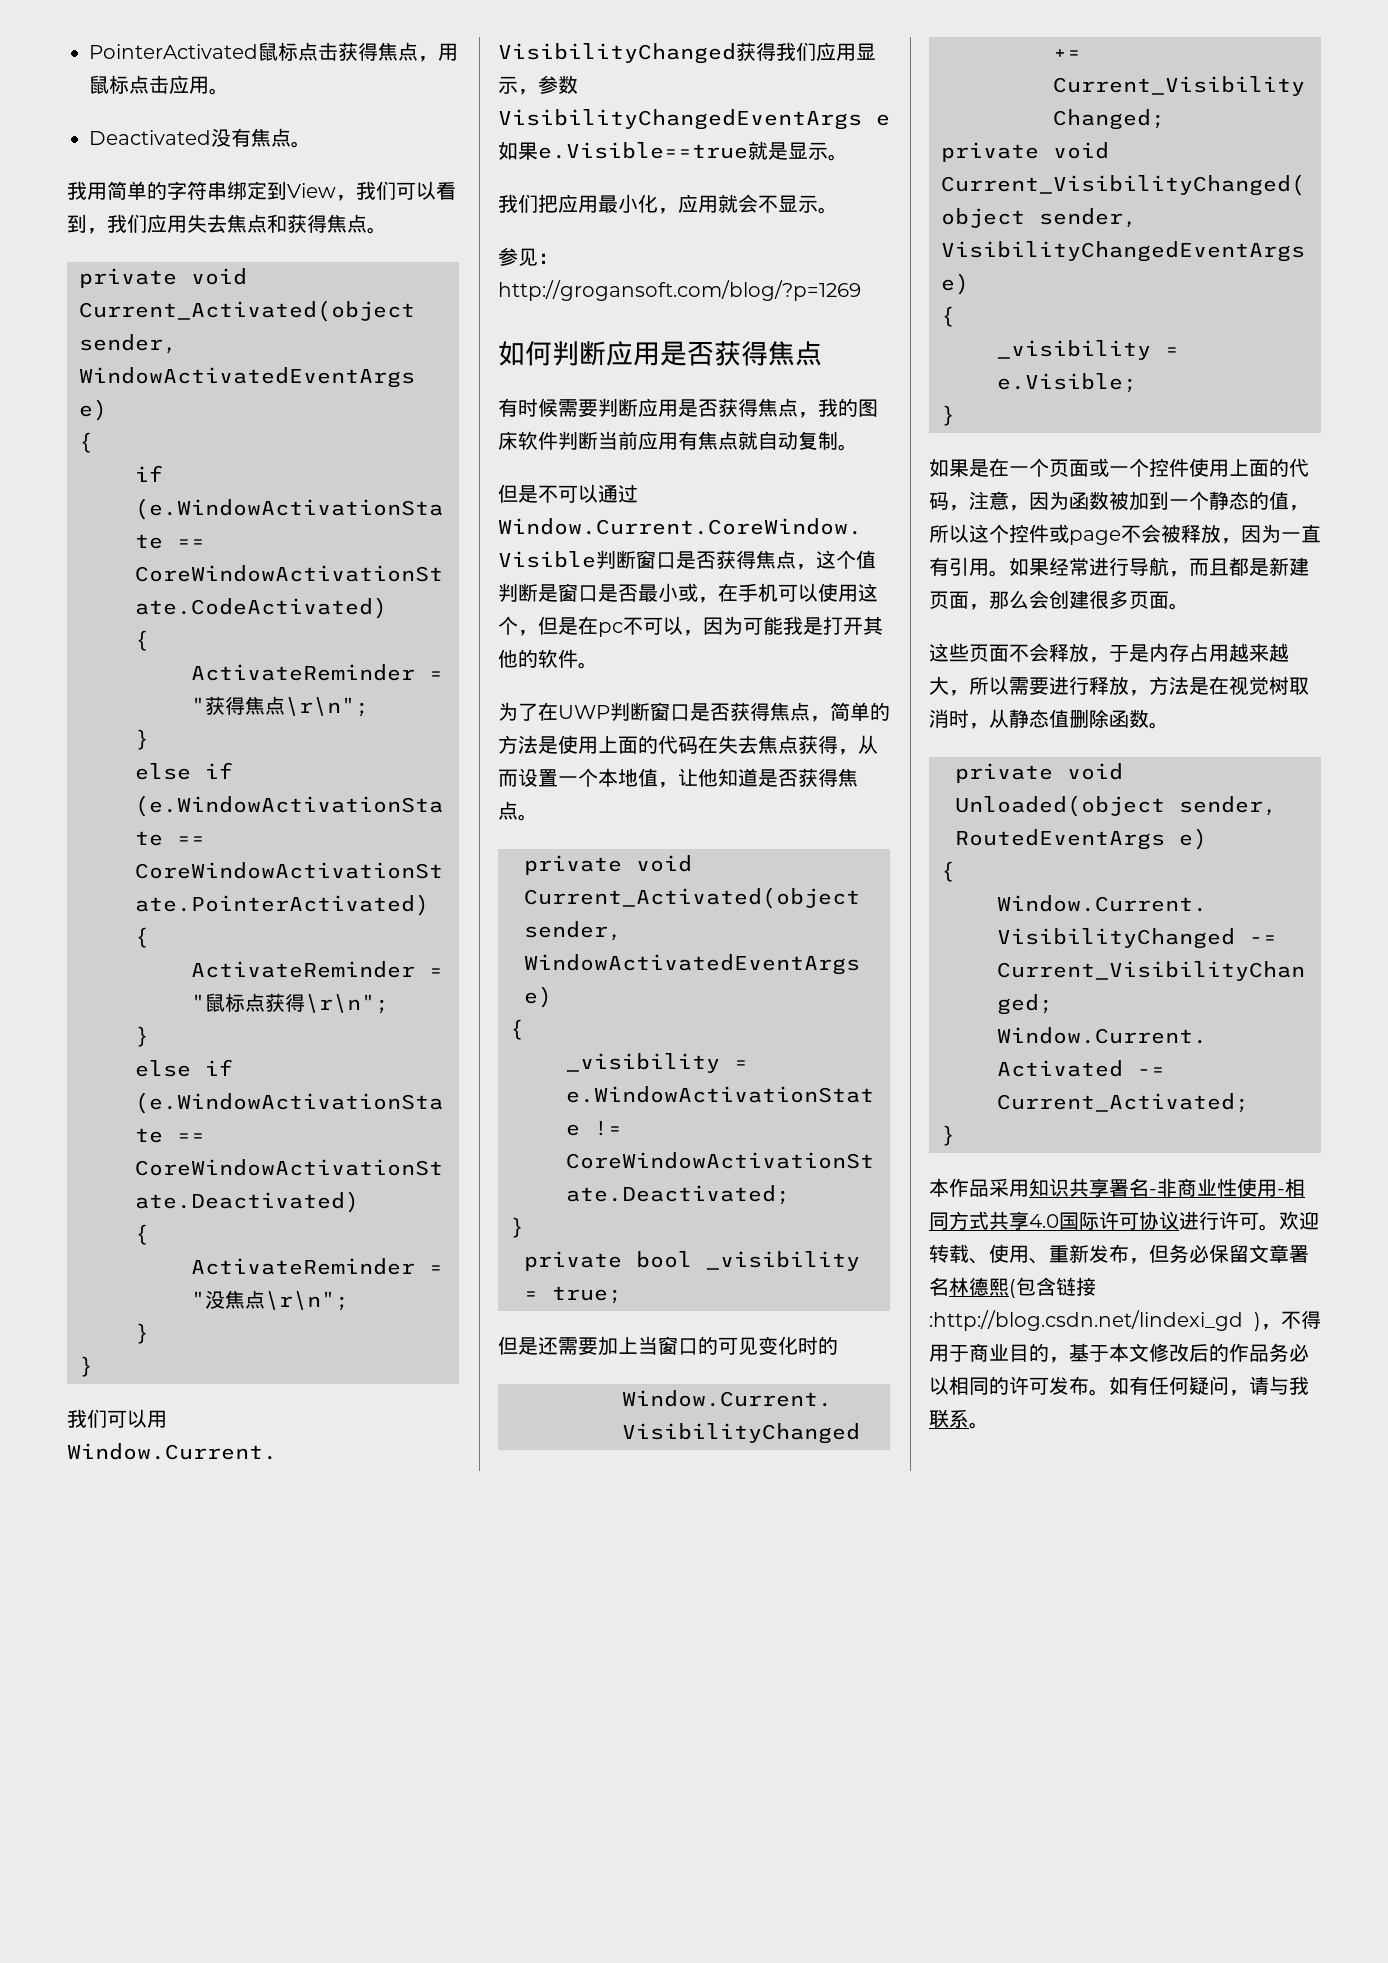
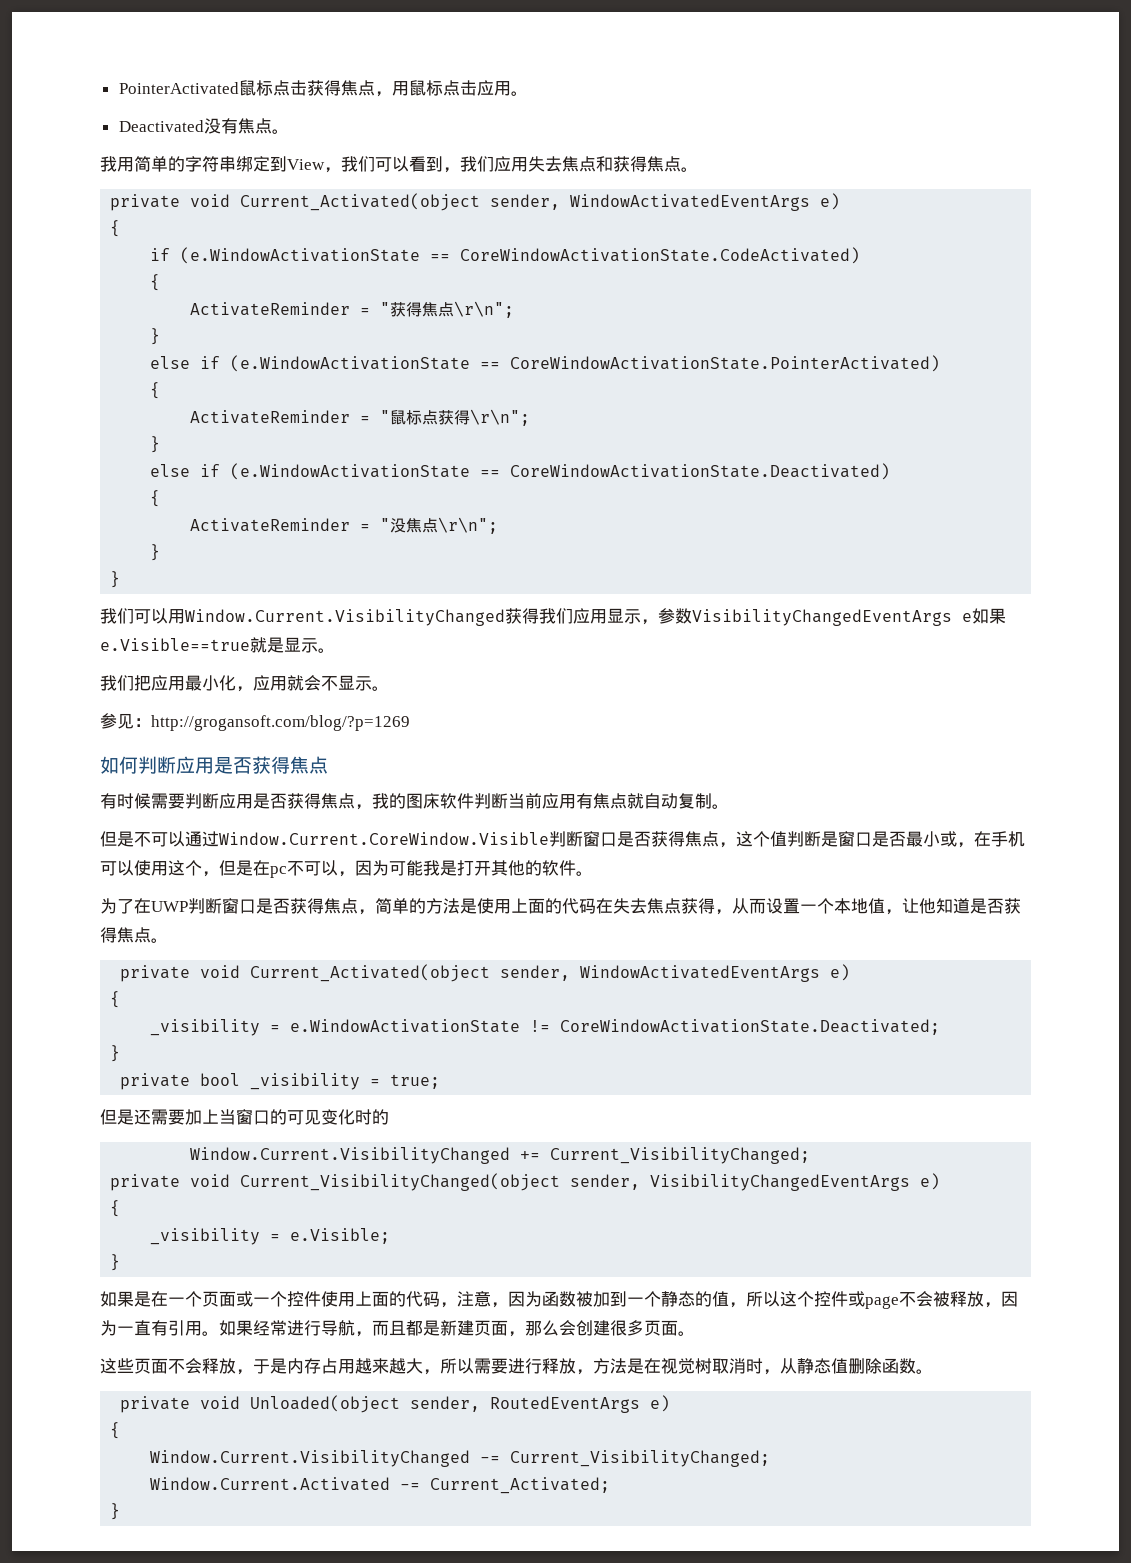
[929,1178,1305,1197] [929,1211,1319,1231] [929,1244,1309,1264] [929,1277,1096,1298] [929,1310,1321,1331] [929,1343,1309,1363] [929,1376,1309,1396] [929,1409,989,1429] // 本作品采用知识共享署名-非商业性使用-相同方式共享4.0国际许可协议进行许可。欢迎转载、使用、重新发布，但务必保留文章署名林德熙(包含链接:http://blog.csdn.net/lindexi_gd )，不得用于商业目的，基于本文修改后的作品务必以相同的许可发布。如有任何疑问，请与我联系。 -> (121, 1511) none

